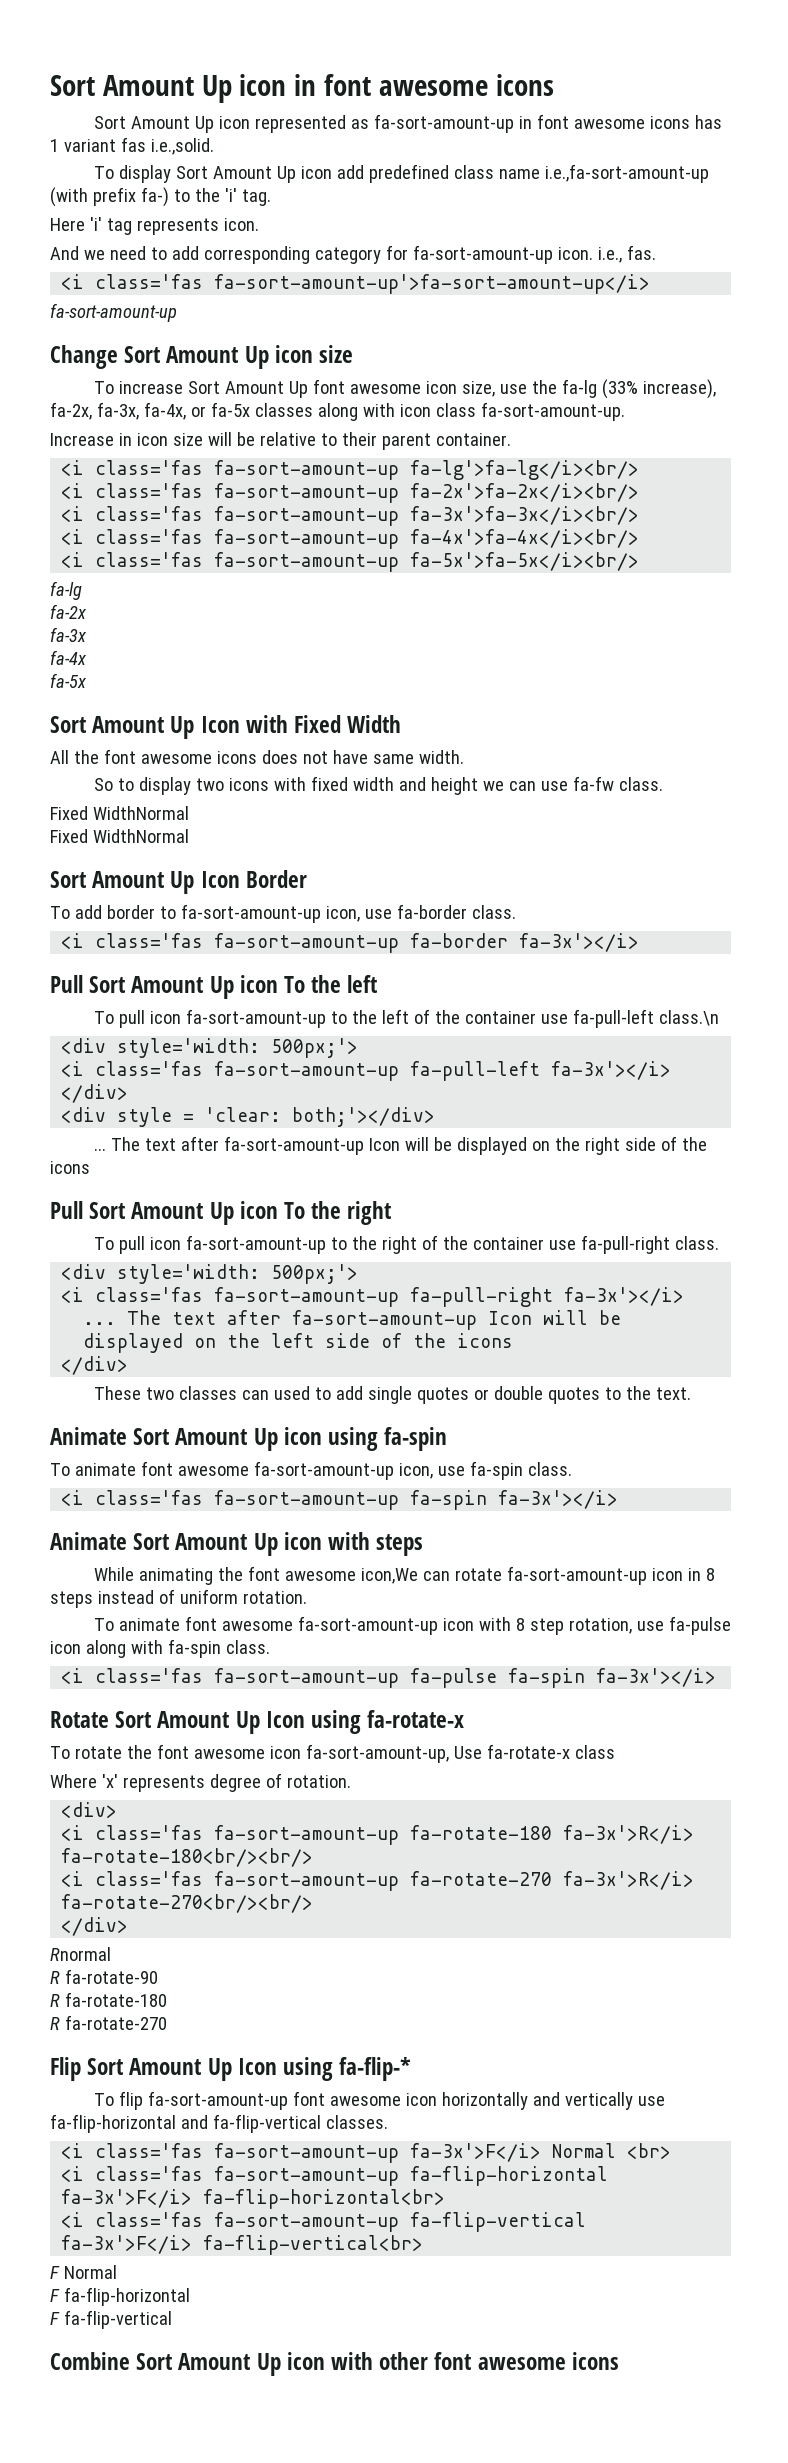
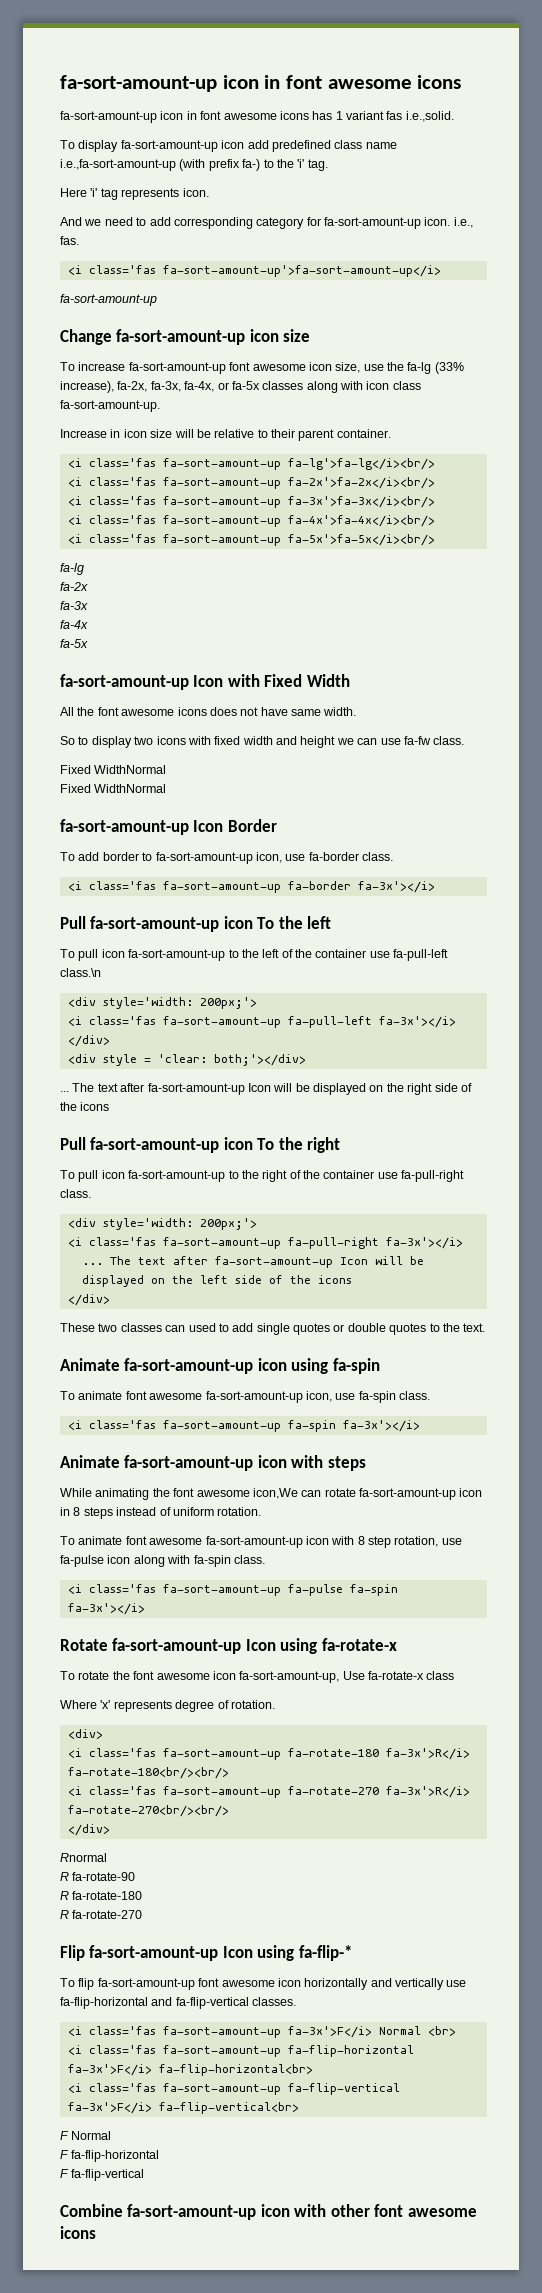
[50,75,232,103] Sort Amount Up -> [60,75,217,92] fa-sort-amount-up
[93,114,514,133] Sort Amount Up icon represented as fa-sort-amount-up -> [60,111,184,123] fa-sort-amount-up icon
[175,166,296,183] Sort Amount Up -> [120,140,218,152] fa-sort-amount-up
[124,346,269,369] Sort Amount Up -> [116,329,246,345] fa-sort-amount-up
[187,381,308,398] Sort Amount Up -> [128,362,226,374] fa-sort-amount-up
[50,716,195,739] Sort Amount Up -> [60,674,189,690] fa-sort-amount-up
[50,871,195,894] Sort Amount Up -> [60,819,189,835] fa-sort-amount-up
[89,976,234,999] Sort Amount Up -> [90,916,220,932] fa-sort-amount-up
[271,1038,359,1058] 500px;'> -> [199,997,257,1009] 200px;'>
[89,1202,234,1225] Sort Amount Up -> [90,1137,220,1153] fa-sort-amount-up
[271,1264,359,1284] 500px;'> -> [199,1218,257,1230] 200px;'>
[133,1428,278,1451] Sort Amount Up -> [124,1358,254,1374] fa-sort-amount-up
[133,1533,278,1556] Sort Amount Up -> [124,1455,254,1471] fa-sort-amount-up
[115,1711,260,1734] Sort Amount Up -> [112,1638,242,1654] fa-sort-amount-up
[87,2058,232,2081] Sort Amount Up -> [89,1945,219,1961] fa-sort-amount-up
[136,2353,281,2376] Sort Amount Up -> [127,2204,257,2220] fa-sort-amount-up

